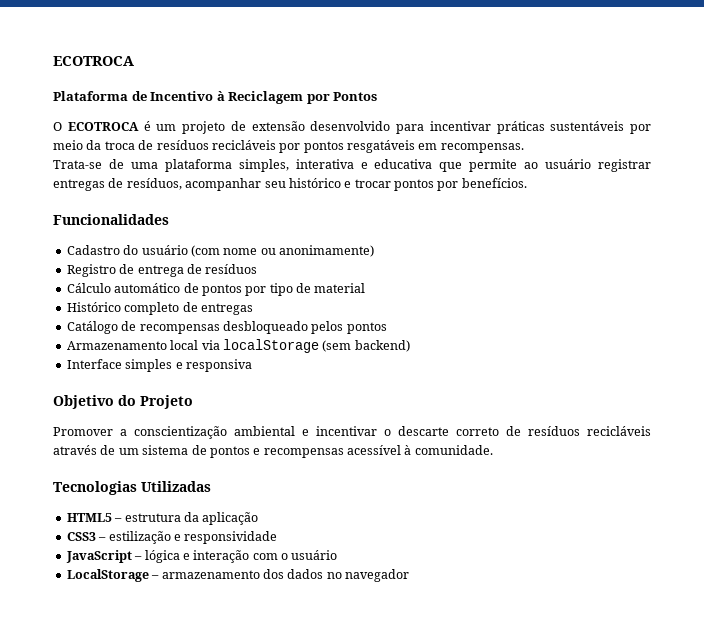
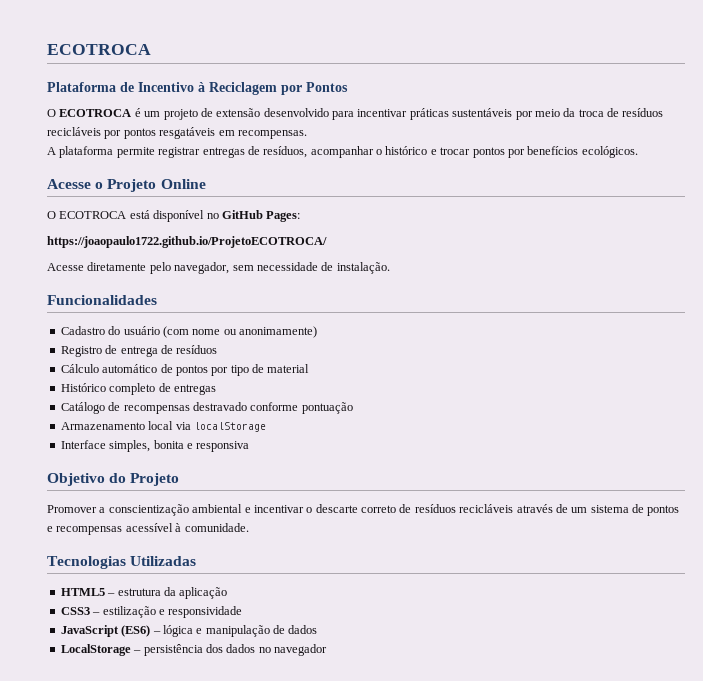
[53,159,592,172] Trata-se de uma plataforma simples, interativa e educativa que permite ao usuário -> [47,146,155,158] A plataforma permite
[264,181,286,188] seu -> [376,149,382,155] o
[461,178,527,188] benefícios. -> [527,146,638,158] [47,179,206,192] [47,210,301,222] [47,236,327,248] [47,262,390,274] benefícios ecológicos. // Acesse o Projeto Online // O ECOTROCA está disponível no GitHub Pages: // https://joaopaulo1722.github.io/ProjetoECOTROCA/ // Acesse diretamente pelo navegador, sem necessidade de instalação.
[222,321,387,334] desbloqueado pelos pontos -> [192,402,353,414] destravado conforme pontuação
[322,340,410,352] (sem backend) -> (266, 427) none
[125,359,173,372] simples -> [109,440,184,452] simples, bonita
(132, 556) none -> [121,625,151,637] (ES6)
[193,550,338,563] interação com o usuário -> [205,625,318,637] manipulação de dados
[161,570,260,579] armazenamento -> [143,644,203,656] persistência

